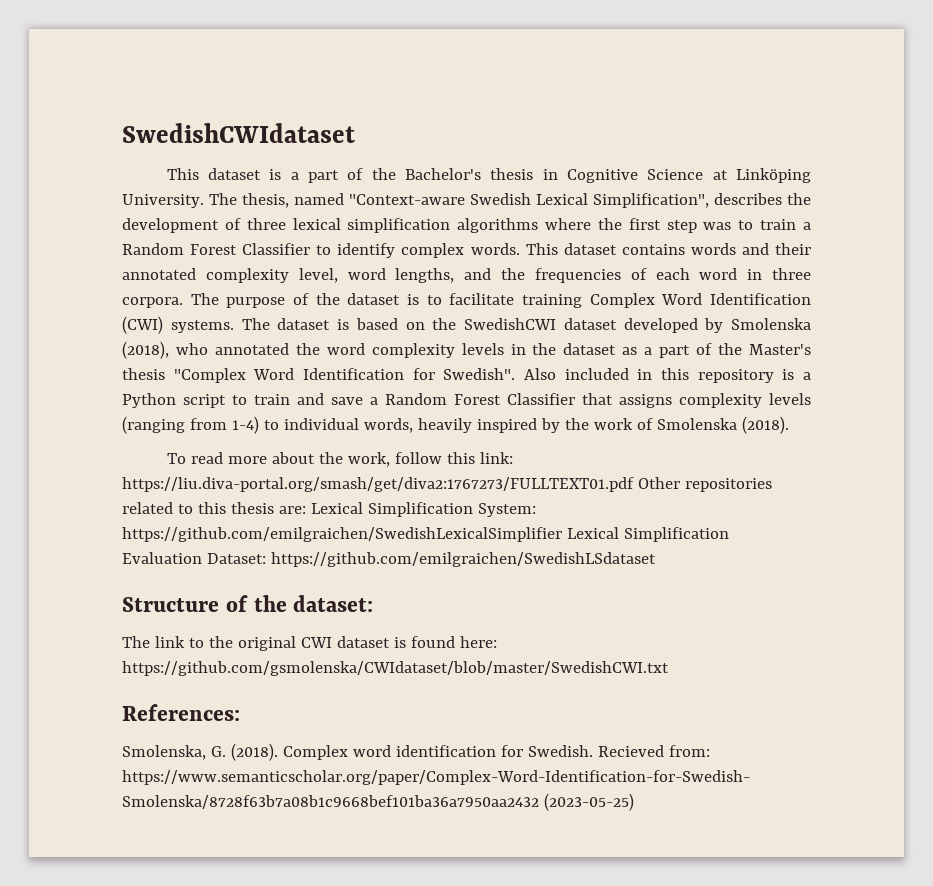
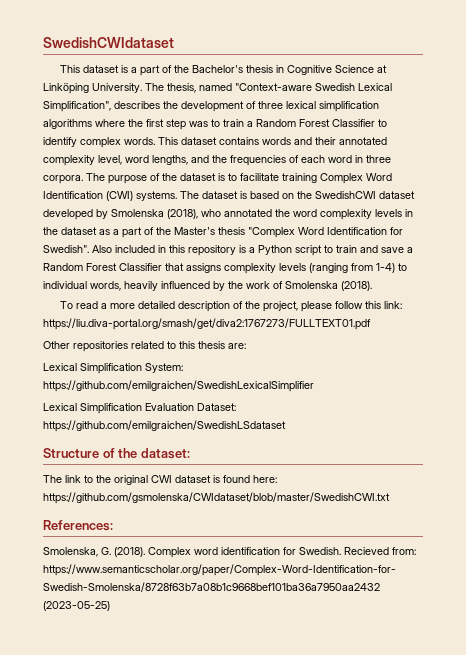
[476,418,537,433] inspired -> [161,281,210,289] influenced
[227,452,390,467] more about the work, -> [101,301,333,312] a more detailed description of the project, please
(634, 484) none -> (371, 324) //
(306, 510) none -> (246, 346) //
(562, 534) none -> (314, 386) //

